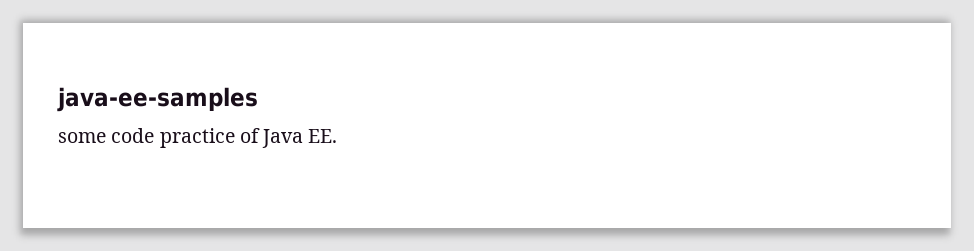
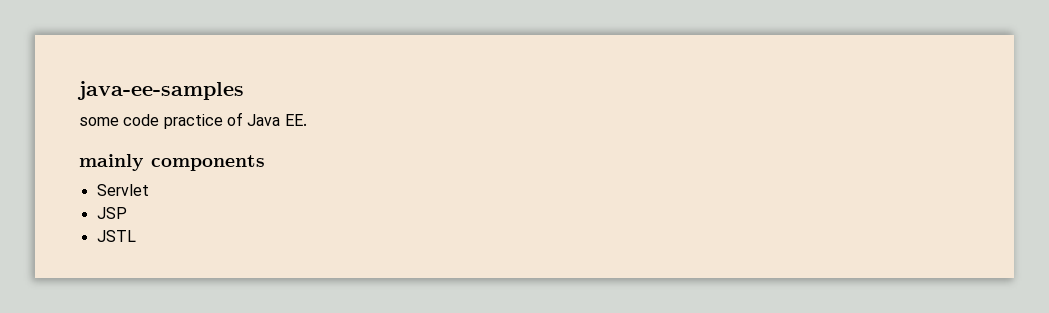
(338, 136) none -> [79,154,265,171] [96,184,149,196] [96,207,127,219] [96,230,136,242] // mainly components // Servlet // JSP // JSTL

